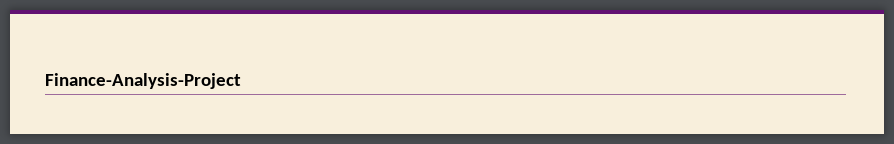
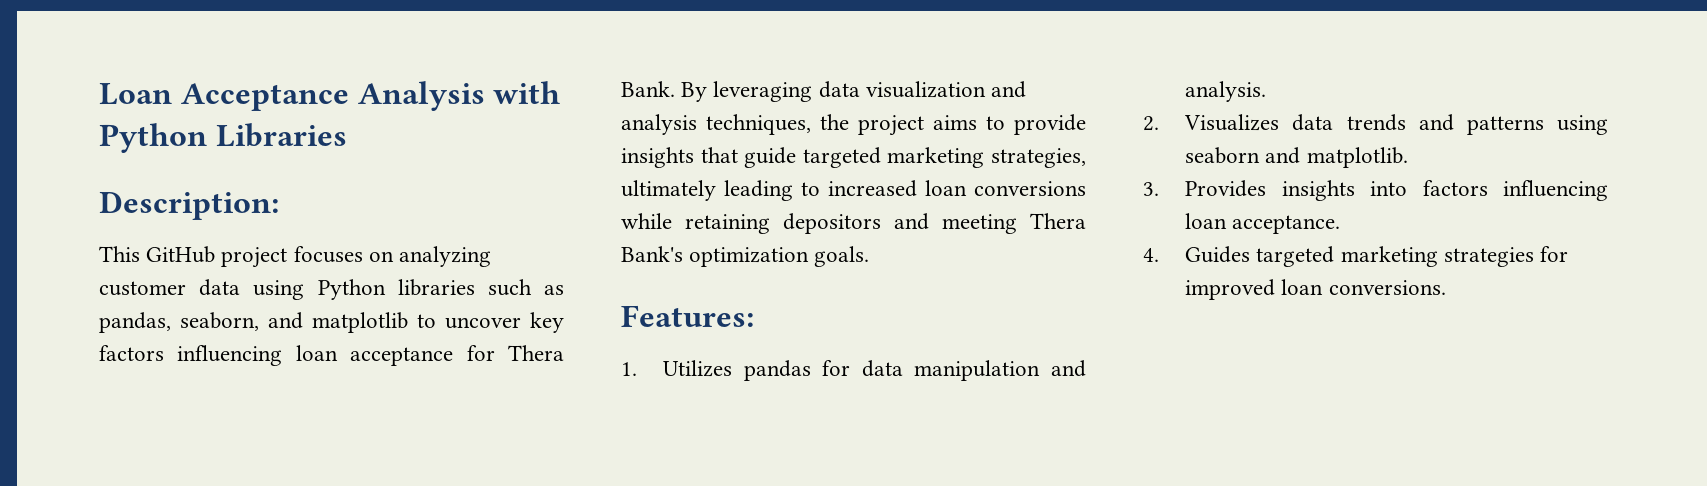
[45,73,241,89] Finance-Analysis-Project -> [99,81,561,111] [99,123,347,153] [99,191,279,220] [99,246,492,268] [99,279,564,300] [99,312,564,333] [99,345,564,366] [621,81,1027,102] [621,114,1086,136] [621,147,1086,168] [621,180,1086,201] [621,213,1086,234] [621,246,870,267] [621,305,754,327] [621,360,1086,381] [1185,81,1267,102] [1143,114,1608,135] [1185,147,1408,168] [1143,180,1608,201] [1185,213,1341,234] [1143,246,1569,267] [1185,279,1446,300] Loan Acceptance Analysis with Python Libraries // Description: // This GitHub project focuses on analyzing customer data using Python libraries such as pandas, seaborn, and matplotlib to uncover key factors influencing loan acceptance for Thera Bank. By leveraging data visualization and analysis techniques, the project aims to provide insights that guide targeted marketing strategies, ultimately leading to increased loan conversions while retaining depositors and meeting Thera Bank's optimization goals. // Features: // 1. Utilizes pandas for data manipulation and analysis. // 2. Visualizes data trends and patterns using seaborn and matplotlib. // 3. Provides insights into factors influencing loan acceptance. // 4. Guides targeted marketing strategies for improved loan conversions.

